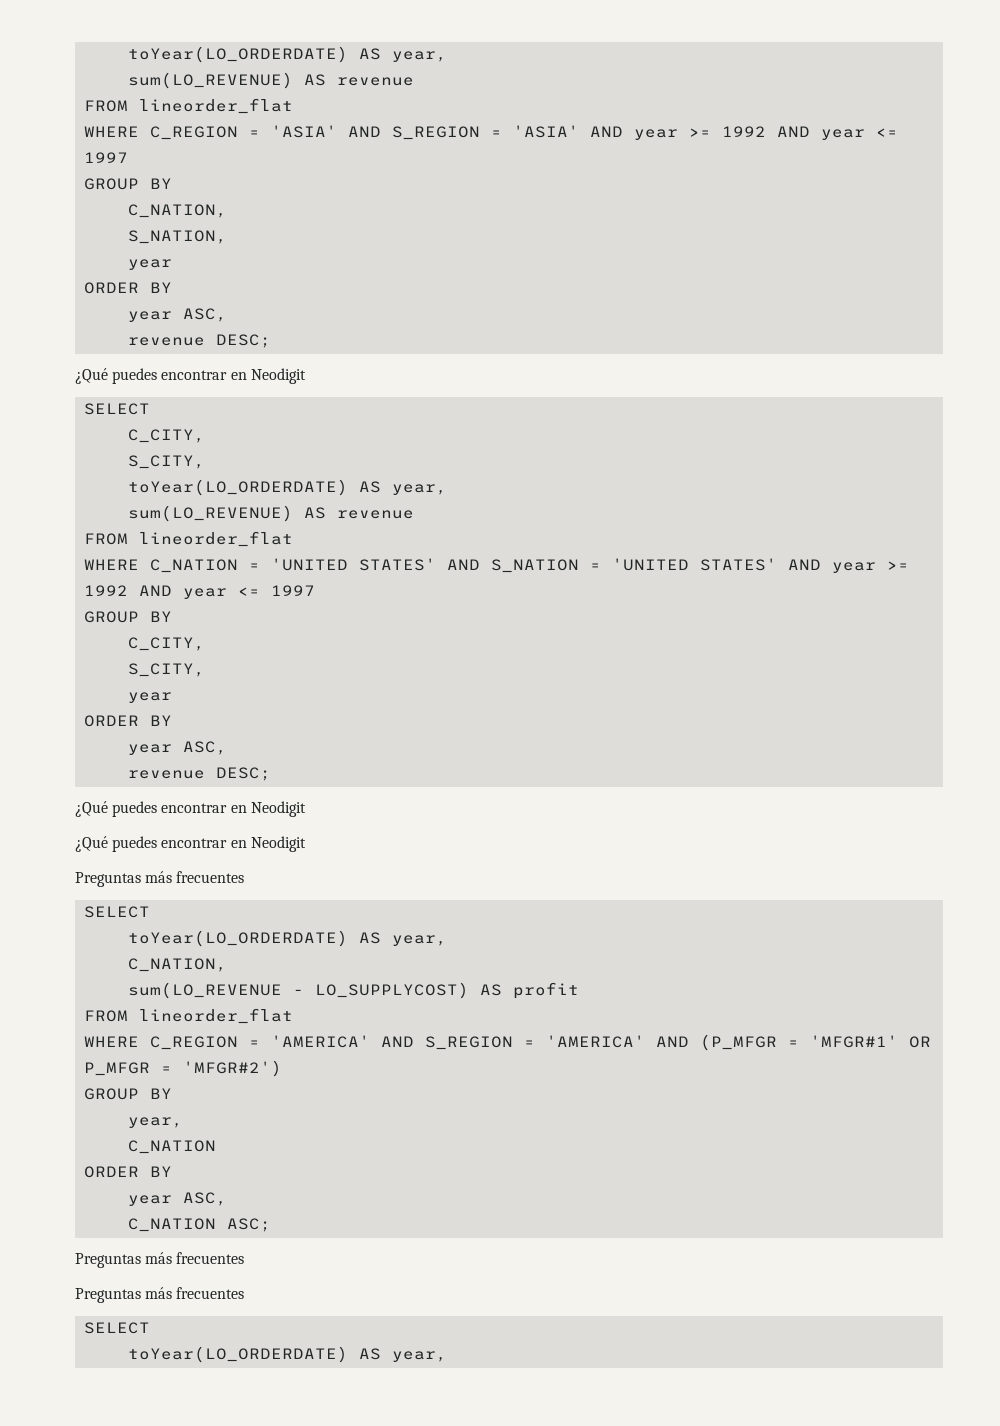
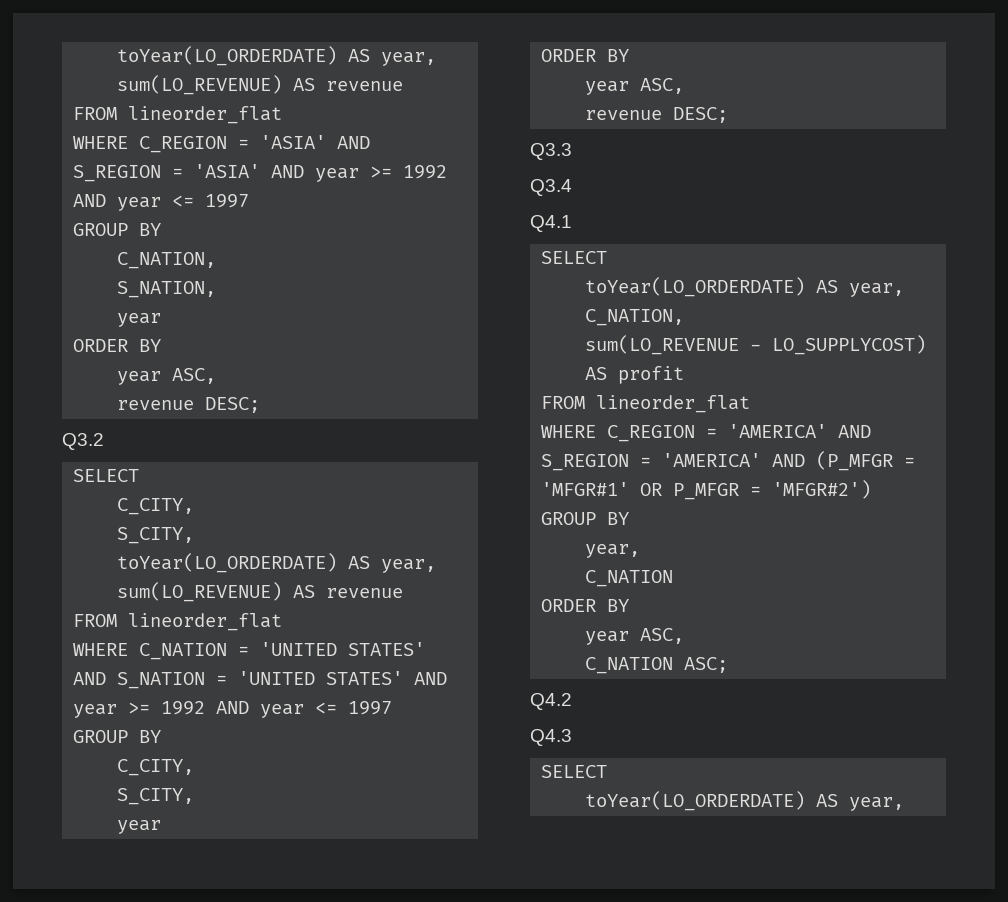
[75,368,306,384] ¿Qué puedes encontrar en Neodigit -> [62,433,104,450] Q3.2
[75,801,306,817] [75,836,306,852] [75,871,245,887] ¿Qué puedes encontrar en Neodigit // ¿Qué puedes encontrar en Neodigit // Preguntas más frecuentes -> [530,143,572,160] [530,179,572,196] [530,215,572,232] Q3.3 // Q3.4 // Q4.1
[75,1252,245,1268] [75,1287,245,1303] Preguntas más frecuentes // Preguntas más frecuentes -> [530,693,572,710] [530,729,572,746] Q4.2 // Q4.3

